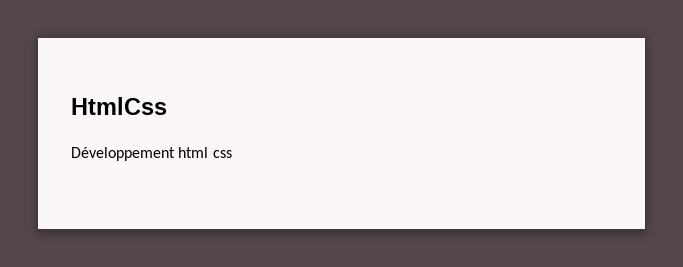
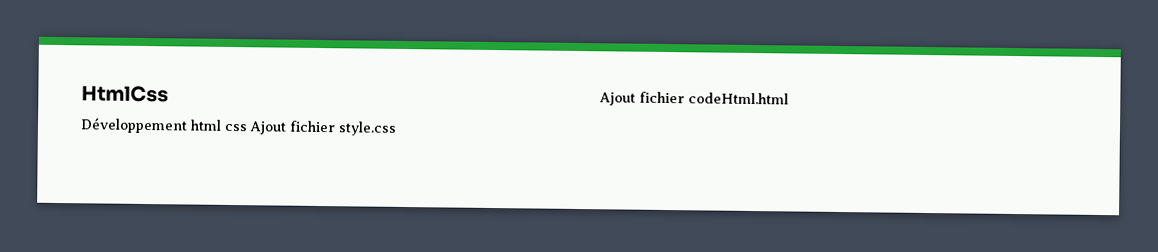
(232, 154) none -> [249,120,397,136] [599,91,789,106] Ajout fichier style.css // Ajout fichier codeHtml.html

